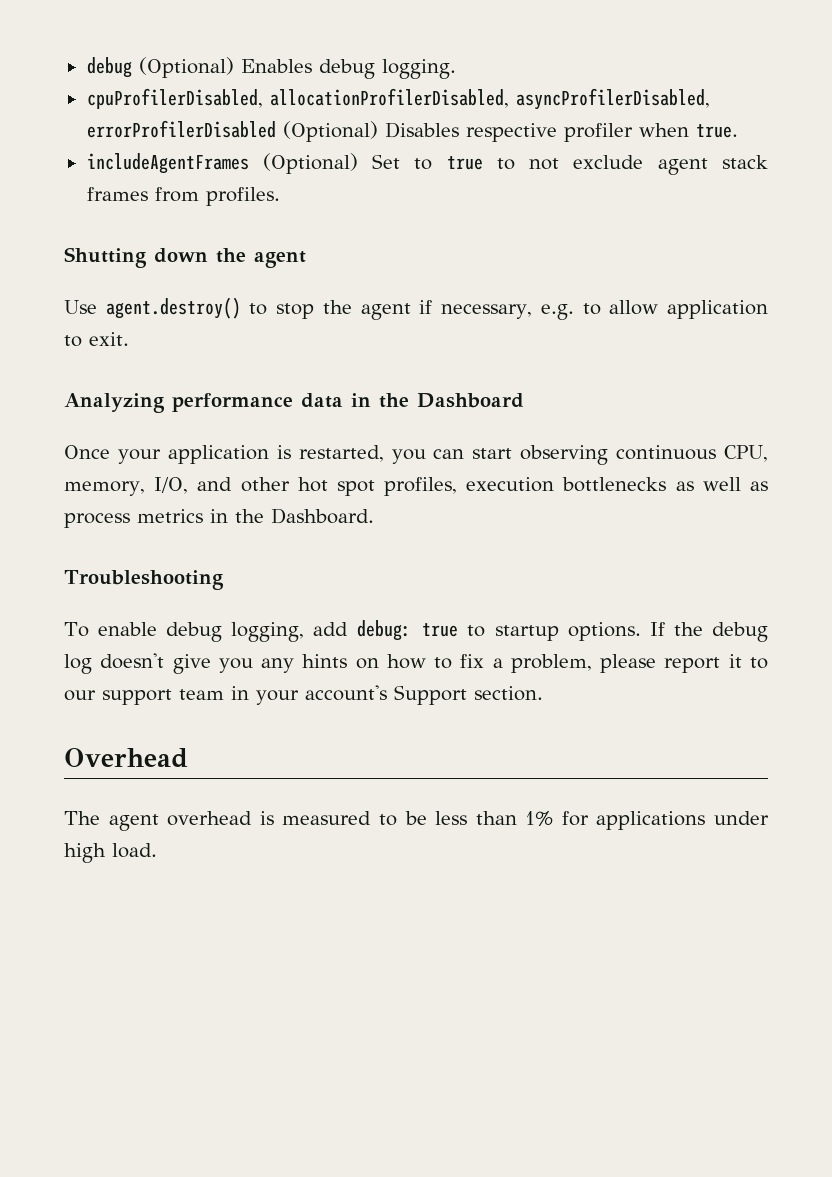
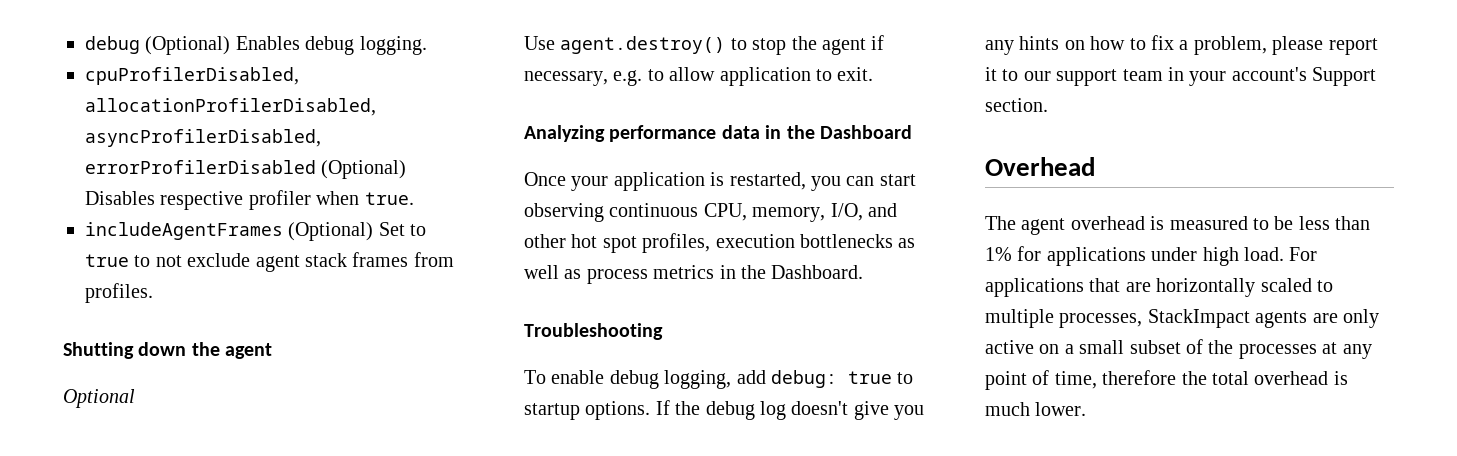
(306, 259) none -> [63,389,135,408] // Optional
(157, 850) none -> [1289,247,1318,261] [985,278,1333,297] [985,309,1379,328] [985,339,1372,359] [985,370,1348,390] [985,402,1087,416] For applications that are horizontally scaled to multiple processes, StackImpact agents are only active on a small subset of the processes at any point of time, therefore the total overhead is much lower.

